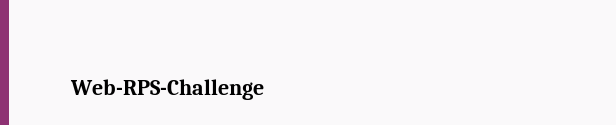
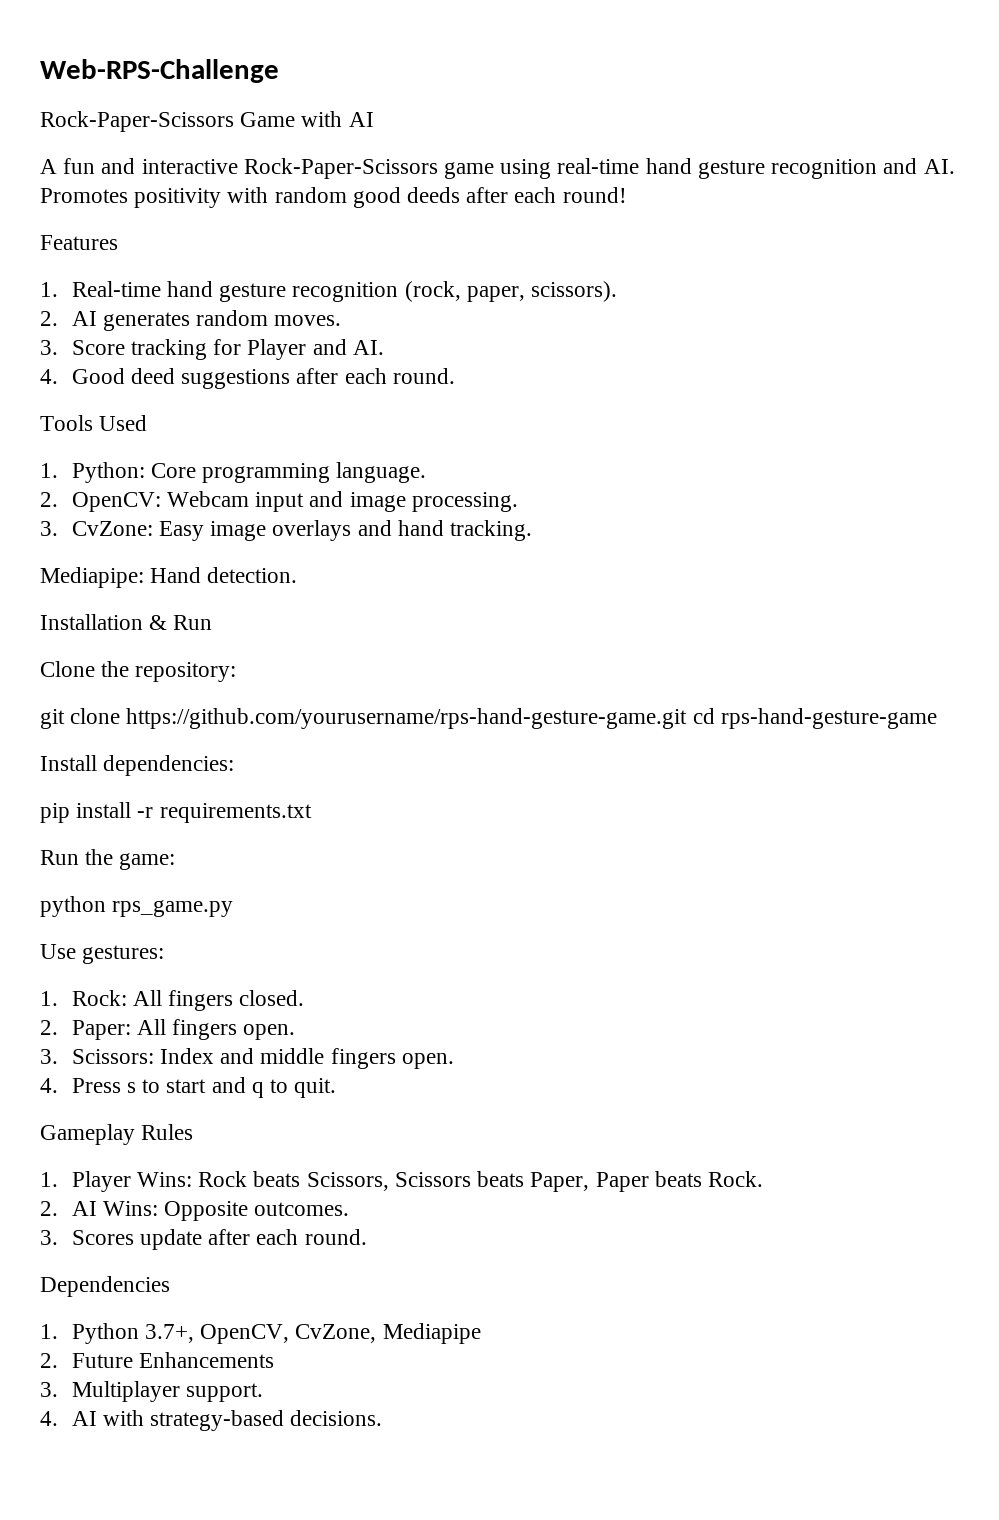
(264, 89) none -> [40,111,374,132] [40,158,955,179] [40,187,627,208] [40,235,118,250] [40,281,618,302] [40,310,342,331] [40,339,384,360] [40,368,455,389] [40,415,148,431] [40,462,427,483] [40,491,518,512] [40,520,533,541] [40,567,298,588] [40,614,213,630] [40,661,237,682] [40,708,937,729] [40,755,235,776] [40,802,312,823] [40,849,176,870] [40,896,234,917] [40,944,165,964] [40,990,305,1011] [40,1019,296,1040] [40,1048,454,1069] [40,1077,337,1098] [40,1124,194,1145] [40,1171,763,1192] [40,1201,350,1221] [40,1229,367,1250] [40,1276,170,1297] [40,1323,481,1344] [40,1352,275,1368] [40,1381,264,1402] [40,1410,383,1431] // Rock-Paper-Scissors Game with AI // A fun and interactive Rock-Paper-Scissors game using real-time hand gesture recognition and AI. Promotes positivity with random good deeds after each round! // Features // 1. Real-time hand gesture recognition (rock, paper, scissors). // 2. AI generates random moves. // 3. Score tracking for Player and AI. // 4. Good deed suggestions after each round. // Tools Used // 1. Python: Core programming language. // 2. OpenCV: Webcam input and image processing. // 3. CvZone: Easy image overlays and hand tracking. // Mediapipe: Hand detection. // Installation & Run // Clone the repository: // git clone https://github.com/yourusername/rps-hand-gesture-game.git cd rps-hand-gesture-game // Install dependencies: // pip install -r requirements.txt // Run the game: // python rps_game.py // Use gestures: // 1. Rock: All fingers closed. // 2. Paper: All fingers open. // 3. Scissors: Index and middle fingers open. // 4. Press s to start and q to quit. // Gameplay Rules // 1. Player Wins: Rock beats Scissors, Scissors beats Paper, Paper beats Rock. // 2. AI Wins: Opposite outcomes. // 3. Scores update after each round. // Dependencies // 1. Python 3.7+, OpenCV, CvZone, Mediapipe // 2. Future Enhancements // 3. Multiplayer support. // 4. AI with strategy-based decisions.

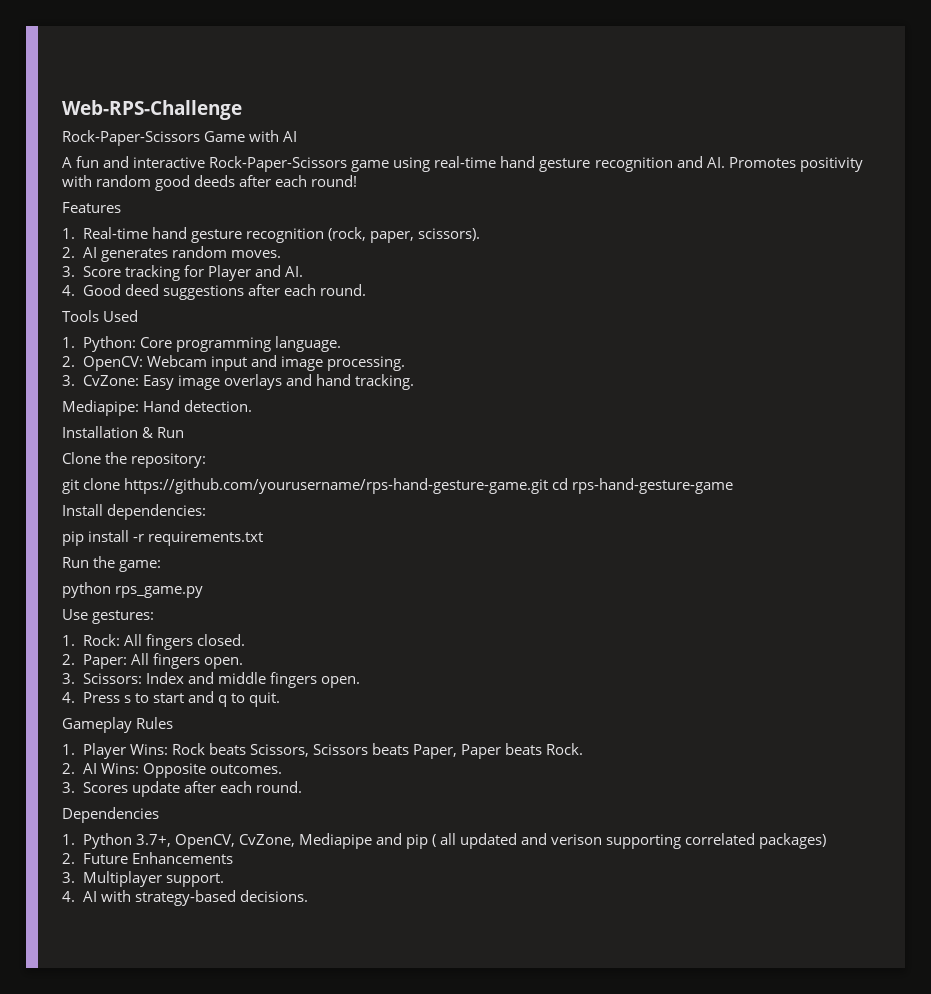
(481, 1333) none -> [375,833,827,849] and pip ( all updated and verison supporting correlated packages)

